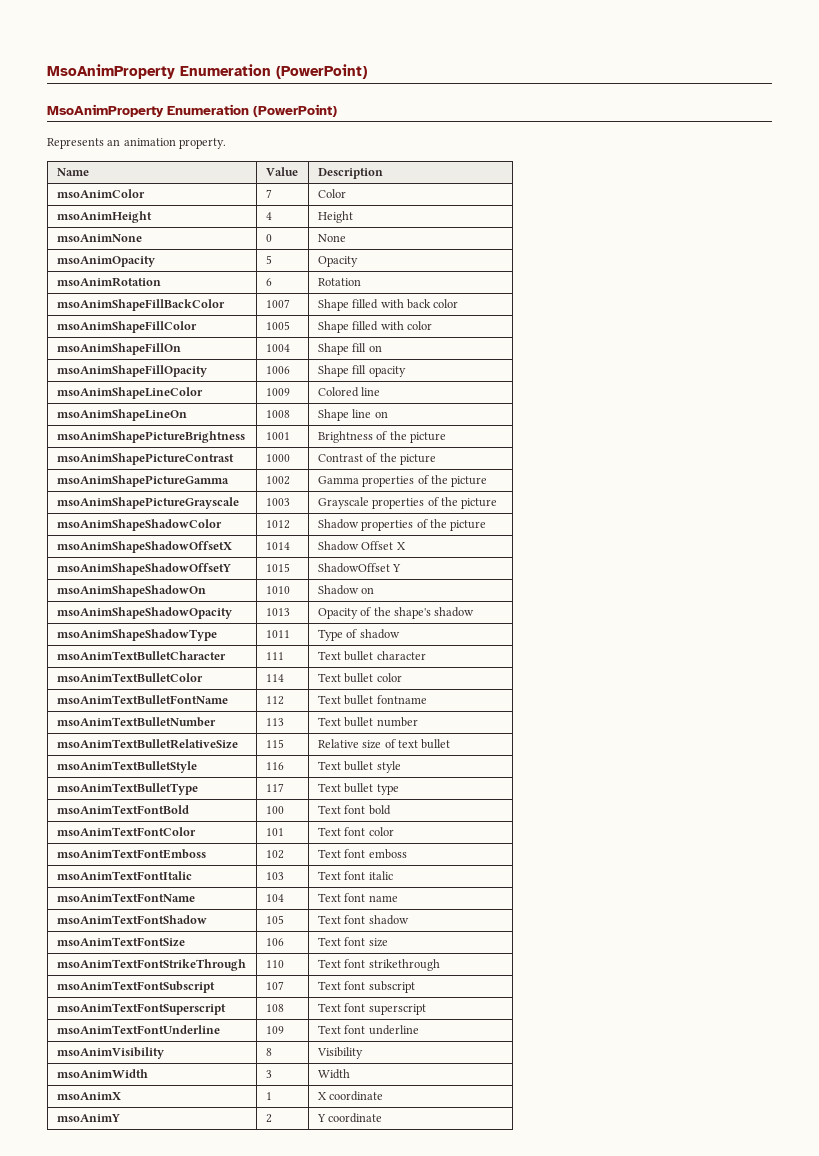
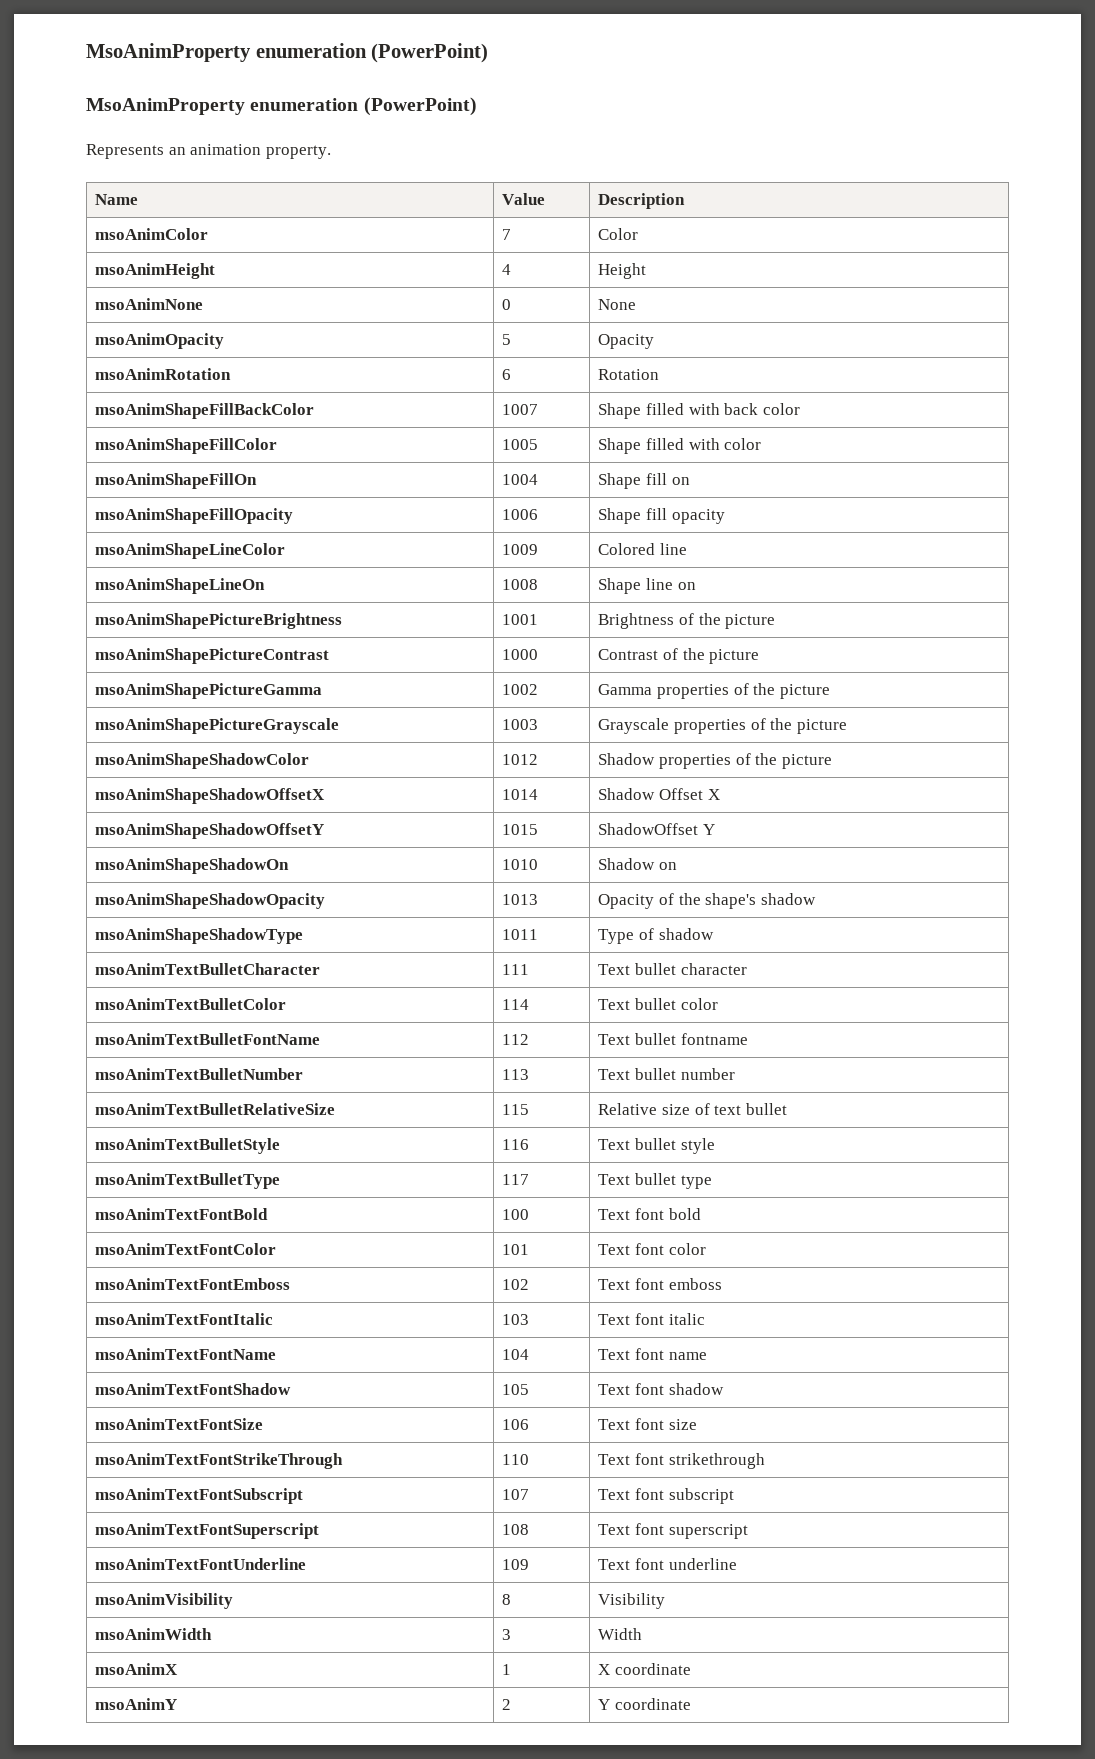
[47,64,271,79] MsoAnimProperty Enumeration -> [86,43,367,62] MsoAnimProperty enumeration
[167,104,249,115] Enumeration -> [250,98,359,111] enumeration

